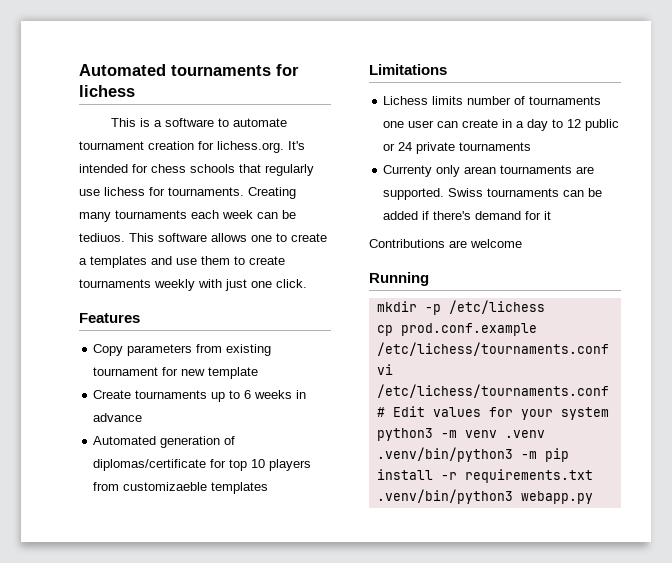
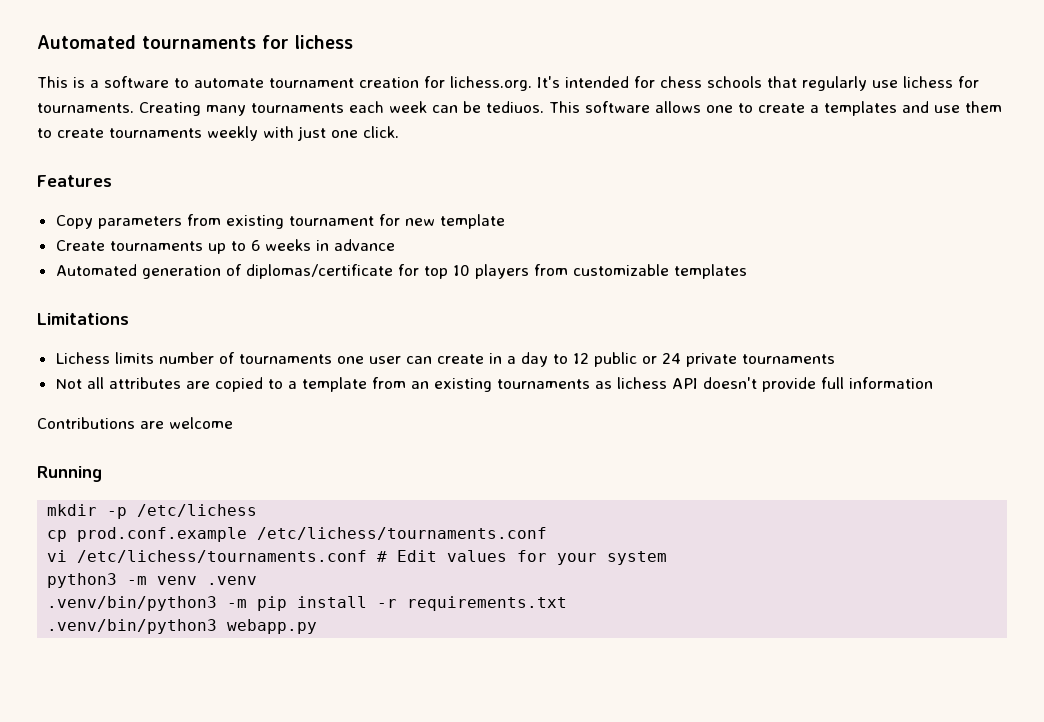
[123,482,208,491] customizaeble -> [572,264,669,276] customizable
[383,165,595,177] [383,188,603,200] [383,211,552,220] Currenty only arean tournaments are supported. Swiss tournaments can be added if there's demand for it -> [55,377,933,392] Not all attributes are copied to a template from an existing tournaments as lichess API doesn't provide full information

